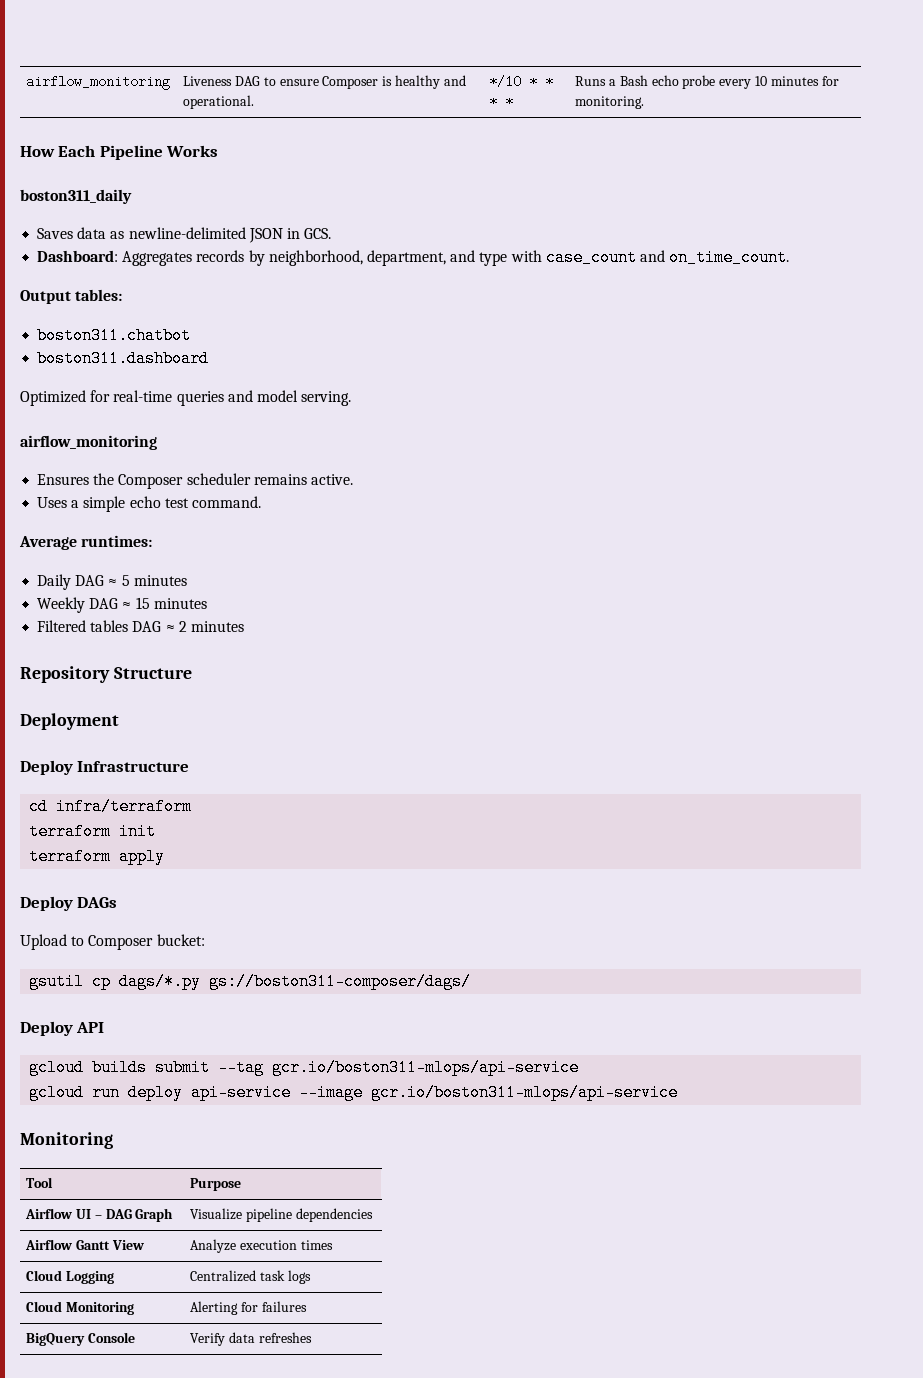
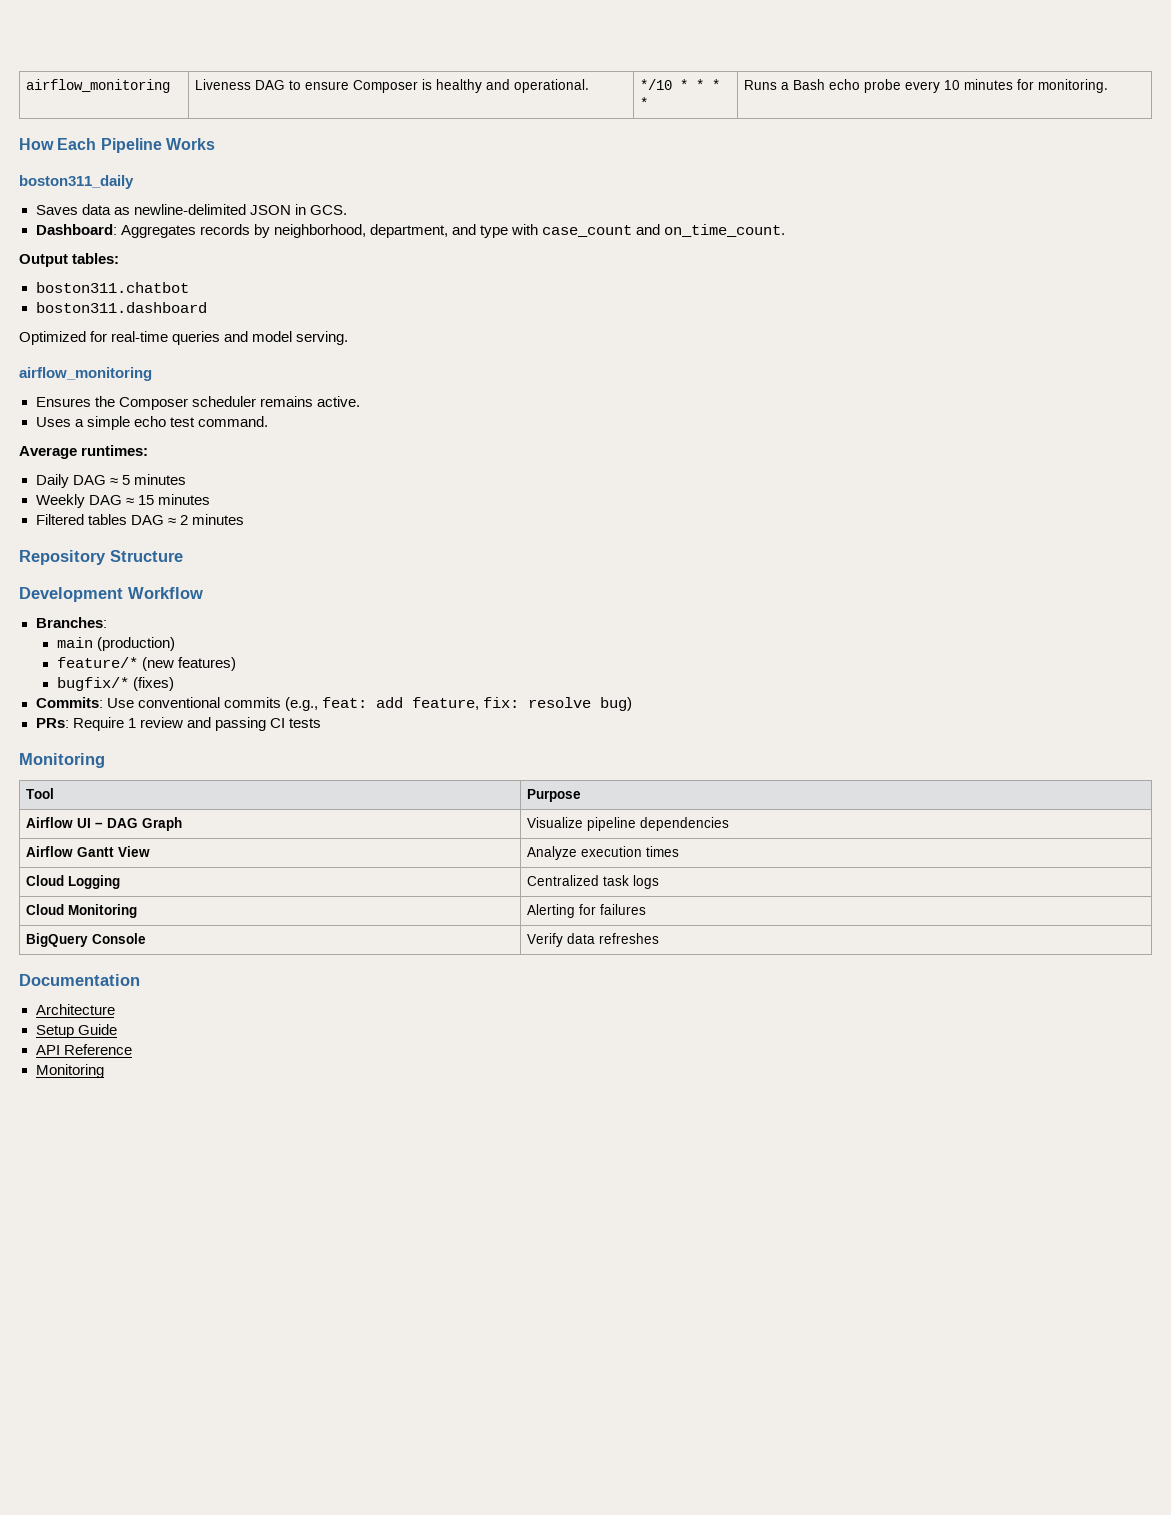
[20,713,119,730] [20,760,190,775] [29,798,193,815] [29,823,157,840] [29,848,166,865] [20,896,118,911] [20,934,205,950] [29,973,472,990] [20,1021,105,1036] [29,1059,580,1076] [29,1084,679,1101] Deployment // Deploy Infrastructure // cd infra/terraform // terraform init // terraform apply // Deploy DAGs // Upload to Composer bucket: // gsutil cp dags/*.py gs://boston311-composer/dags/ // Deploy API // gcloud builds submit --tag gcr.io/boston311-mlops/api-service // gcloud run deploy api-service --image gcr.io/boston311-mlops/api-service -> [19,587,203,602] [35,617,107,628] [56,637,175,651] [56,657,236,671] [56,677,174,691] [35,697,632,711] [35,717,321,731] Development Workflow // Branches: // main (production) // feature/* (new features) // bugfix/* (fixes) // Commits: Use conventional commits (e.g., feat: add feature, fix: resolve bug) // PRs: Require 1 review and passing CI tests
(312, 1337) none -> [19,974,140,986] [35,1004,115,1015] [35,1024,117,1038] [35,1044,132,1055] [35,1064,104,1078] // Documentation // Architecture // Setup Guide // API Reference // Monitoring

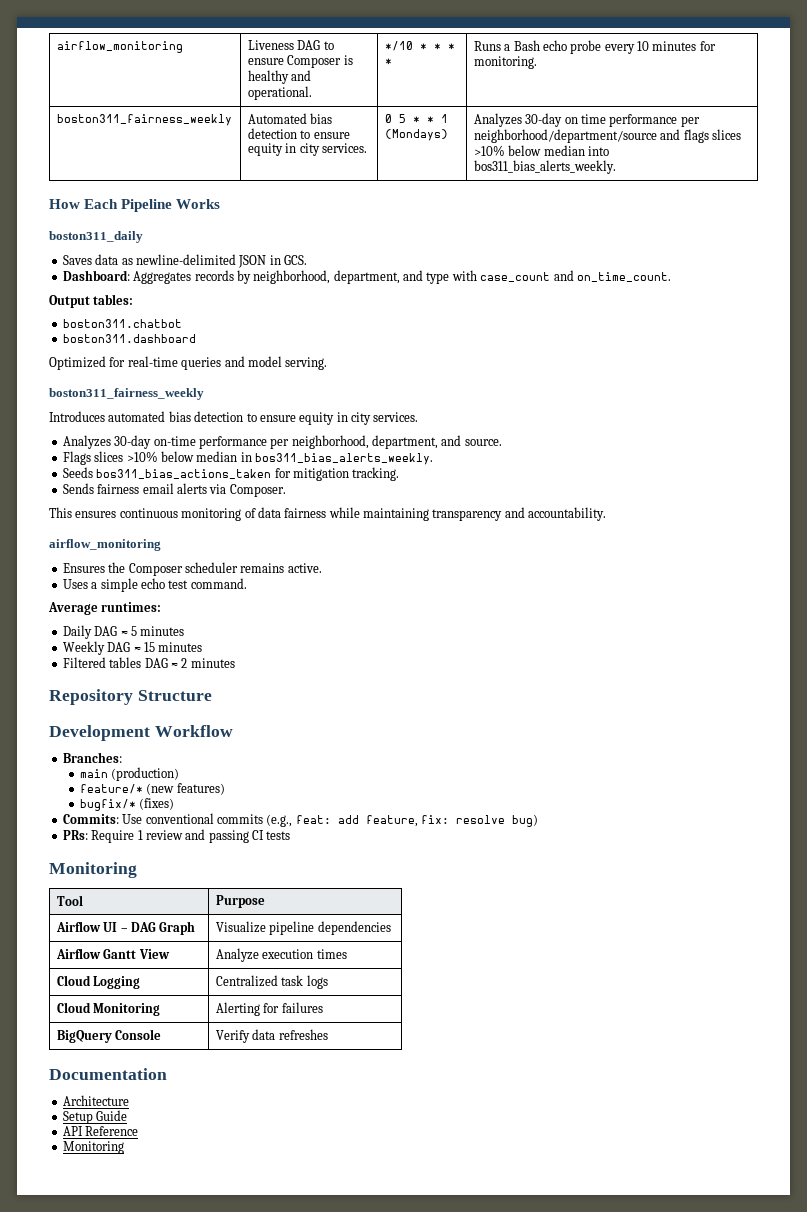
(1108, 86) none -> [56,114,232,126] [247,113,333,124] [247,128,350,139] [247,143,367,156] [384,114,448,123] [384,129,448,141] [473,113,700,127] [473,129,741,143] [473,145,609,156] [473,160,616,174] // boston311_fairness_weekly | Automated bias detection to ensure equity in city services. | 0 5 * * 1 (Mondays) | Analyzes 30-day on time performance per neighborhood/department/source and flags slices >10% below median into bos311_bias_alerts_weekly.
(349, 338) none -> [49,388,204,400] [49,411,419,425] [62,435,502,449] [62,451,433,465] [62,467,400,481] [62,483,286,497] [49,507,607,521] // boston311_fairness_weekly // Introduces automated bias detection to ensure equity in city services. // Analyzes 30-day on-time performance per neighborhood, department, and source. // Flags slices >10% below median in bos311_bias_alerts_weekly. // Seeds bos311_bias_actions_taken for mitigation tracking. // Sends fairness email alerts via Composer. // This ensures continuous monitoring of data fairness while maintaining transparency and accountability.

